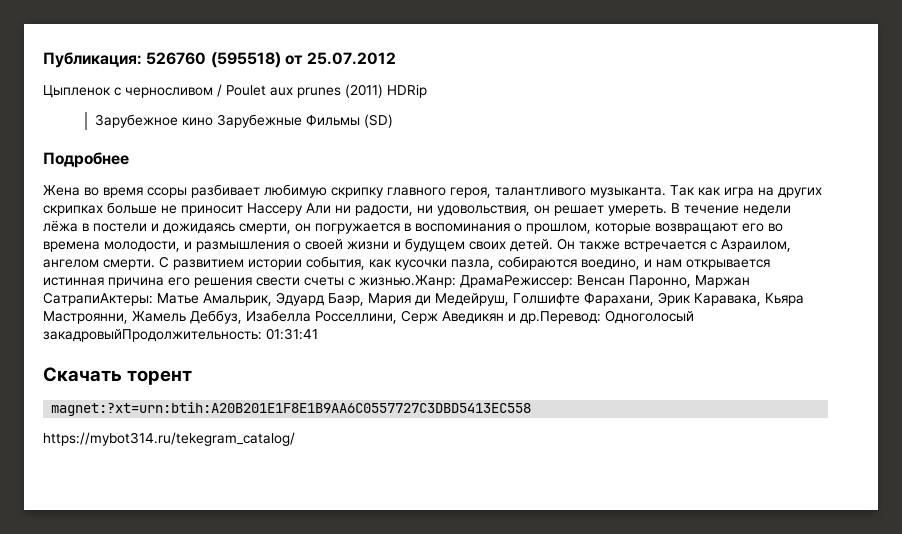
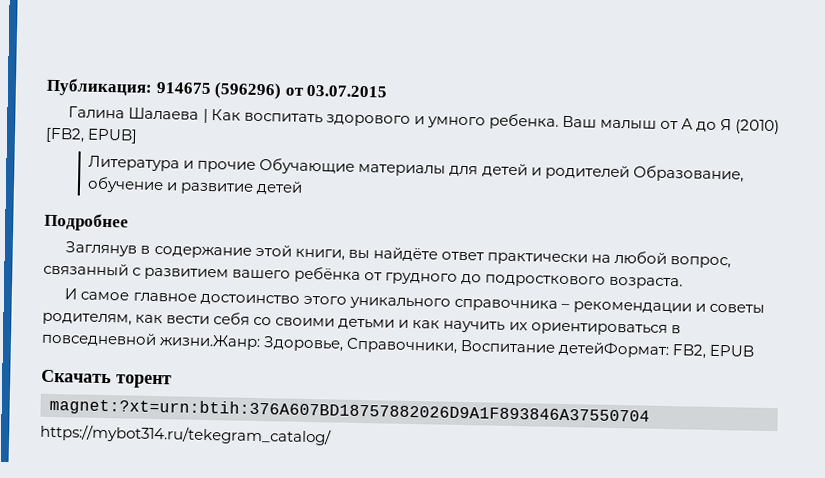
[146,52,397,68] [43,84,427,98] [94,114,393,128] [43,152,129,168] [43,184,822,198] [43,202,791,216] [43,220,783,234] [43,238,791,252] [43,256,770,270] [43,275,750,288] [43,292,804,306] [43,310,694,324] [43,328,318,342] 526760 (595518) от 25.07.2012 // Цыпленок с черносливом / Poulet aux prunes (2011) HDRip // Зарубежное кино Зарубежные Фильмы (SD) // Подробнее // Жена во время ссоры разбивает любимую скрипку главного героя, талантливого музыканта. Так как игра на других скрипках больше не приносит Нассеру Али ни радости, ни удовольствия, он решает умереть. В течение недели лёжа в постели и дожидаясь смерти, он погружается в воспоминания о прошлом, которые возвращают его во времена молодости, и размышления о своей жизни и будущем своих детей. Он также встречается с Азраилом, ангелом смерти. С развитием истории события, как кусочки пазла, собираются воедино, и нам открывается истинная причина его решения свести счеты с жизнью.Жанр: ДрамаРежиссер: Венсан Паронно, Маржан СатрапиАктеры: Матье Амальрик, Эдуард Баэр, Мария ди Медейруш, Голшифте Фарахани, Эрик Каравака, Кьяра Мастроянни, Жамель Деббуз, Изабелла Росселлини, Серж Аведикян и др.Перевод: Одноголосый закадровыйПродолжительность: 01:31:41 -> [155,81,388,100] [68,106,781,135] [45,127,139,144] [88,155,744,183] [87,176,304,195] [44,212,129,232] [65,241,731,269] [43,262,684,290] [64,288,765,315] [42,312,681,336] [41,331,755,359] 914675 (596296) от 03.07.2015 // Галина Шалаева | Как воспитать здорового и умного ребенка. Ваш малыш от А до Я (2010) [FB2, EPUB] // Литература и прочие Обучающие материалы для детей и родителей Образование, обучение и развитие детей // Подробнее // Заглянув в содержание этой книги, вы найдёте ответ практически на любой вопрос, связанный с развитием вашего ребёнка от грудного до подросткового возраста. // И самое главное достоинство этого уникального справочника – рекомендации и советы родителям, как вести себя со своими детьми и как научить их ориентироваться в повседневной жизни.Жанр: Здоровье, Справочники, Воспитание детейФормат: FB2, EPUB
[51,402,532,416] magnet:?xt=urn:btih:A20B201E1F8E1B9AA6C0557727C3DBD5413EC558 -> [49,397,650,425] magnet:?xt=urn:btih:376A607BD18757882026D9A1F893846A37550704

